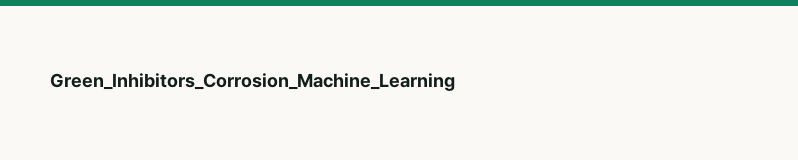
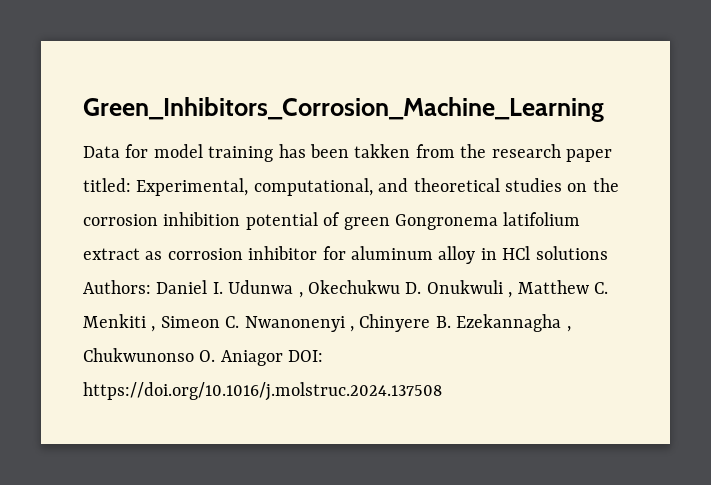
(455, 82) none -> [83,144,612,162] [83,178,619,196] [83,212,581,230] [83,246,608,264] [83,280,608,298] [83,314,571,332] [83,348,324,366] [83,382,442,401] // Data for model training has been takken from the research paper titled: Experimental, computational, and theoretical studies on the corrosion inhibition potential of green Gongronema latifolium extract as corrosion inhibitor for aluminum alloy in HCl solutions Authors: Daniel I. Udunwa , Okechukwu D. Onukwuli , Matthew C. Menkiti , Simeon C. Nwanonenyi , Chinyere B. Ezekannagha , Chukwunonso O. Aniagor DOI: https://doi.org/10.1016/j.molstruc.2024.137508

